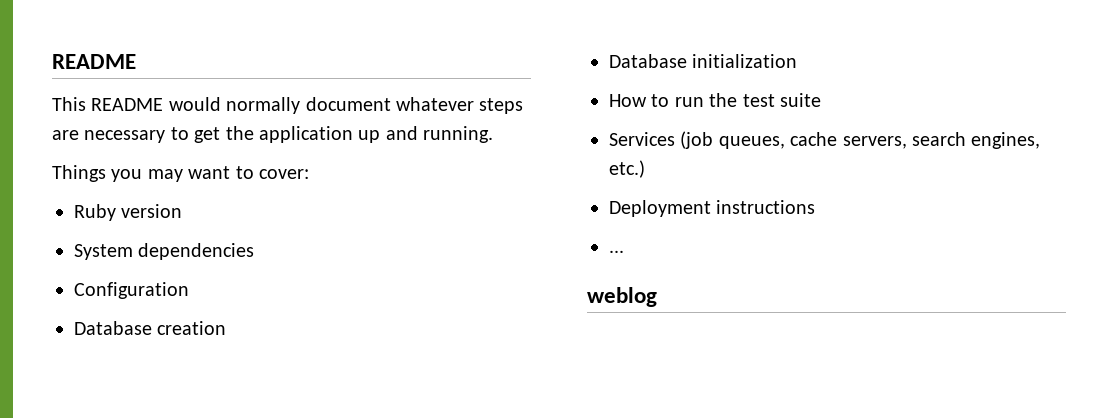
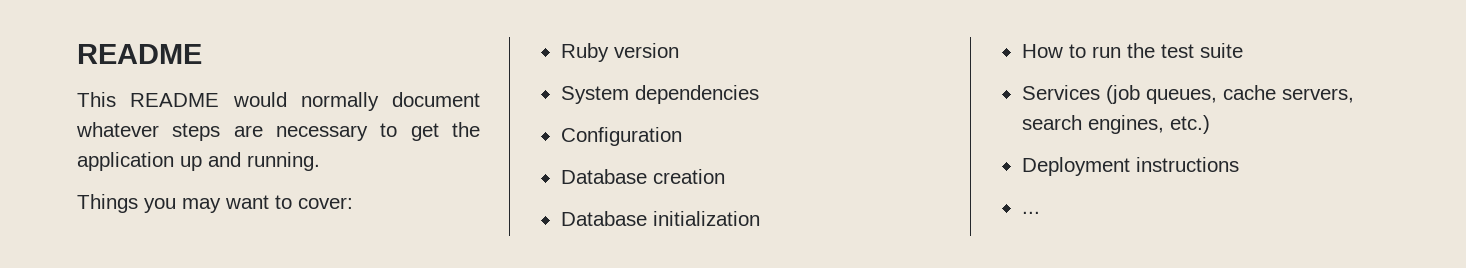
[587,287,657,307] // weblog -> (1040, 212) none

